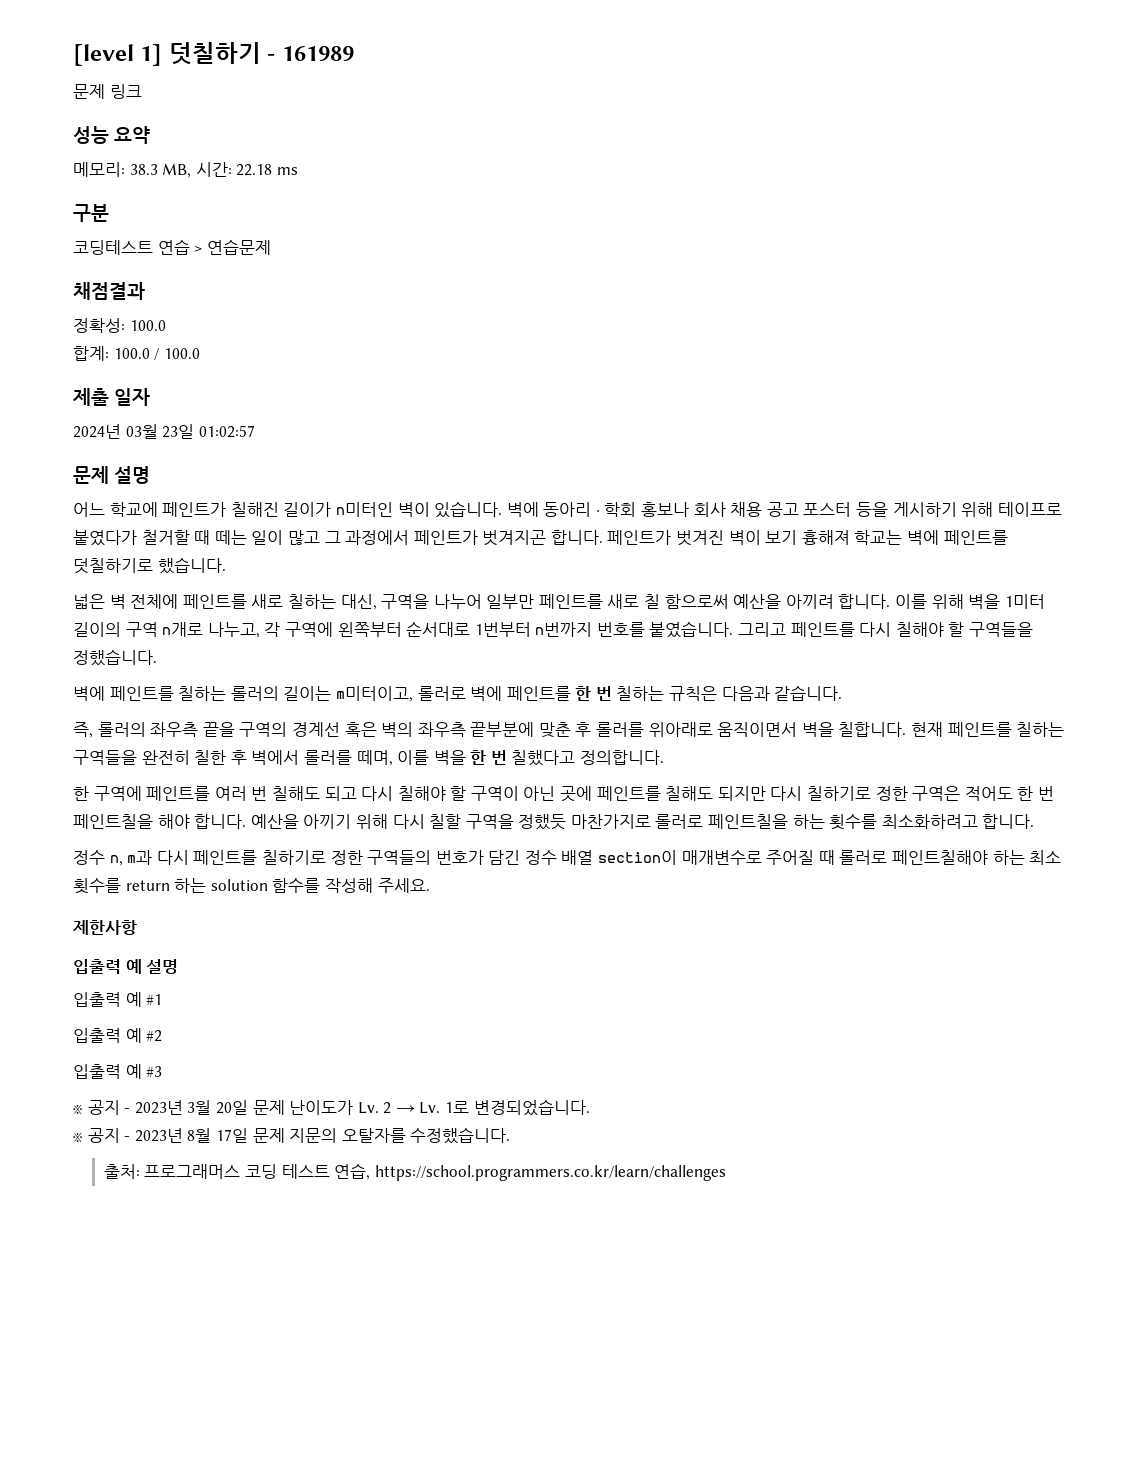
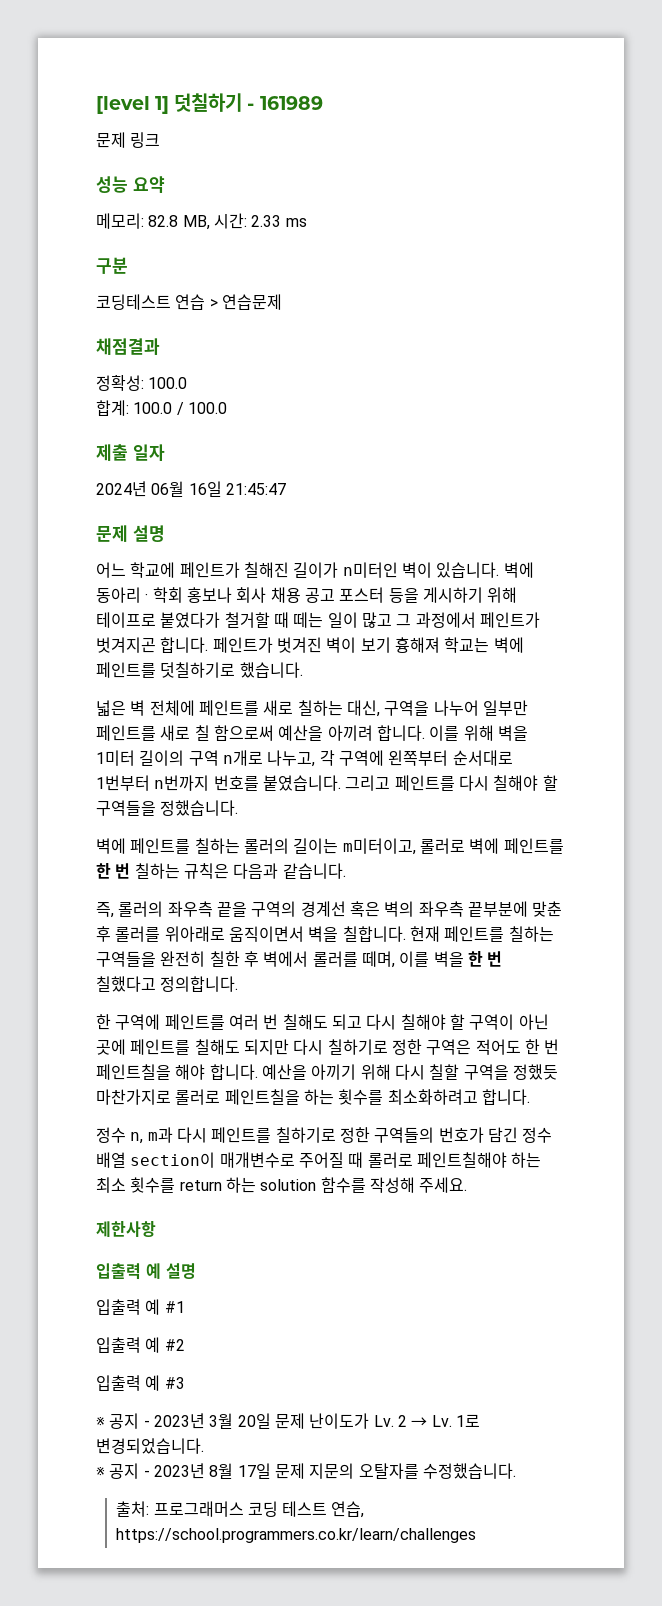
[129,164,158,175] 38.3 -> [148,215,179,227] 82.8
[236,164,273,176] 22.18 -> [251,215,282,227] 2.33
[125,424,255,439] 03월 23일 01:02:57 -> [151,481,286,497] 06월 16일 21:45:47

